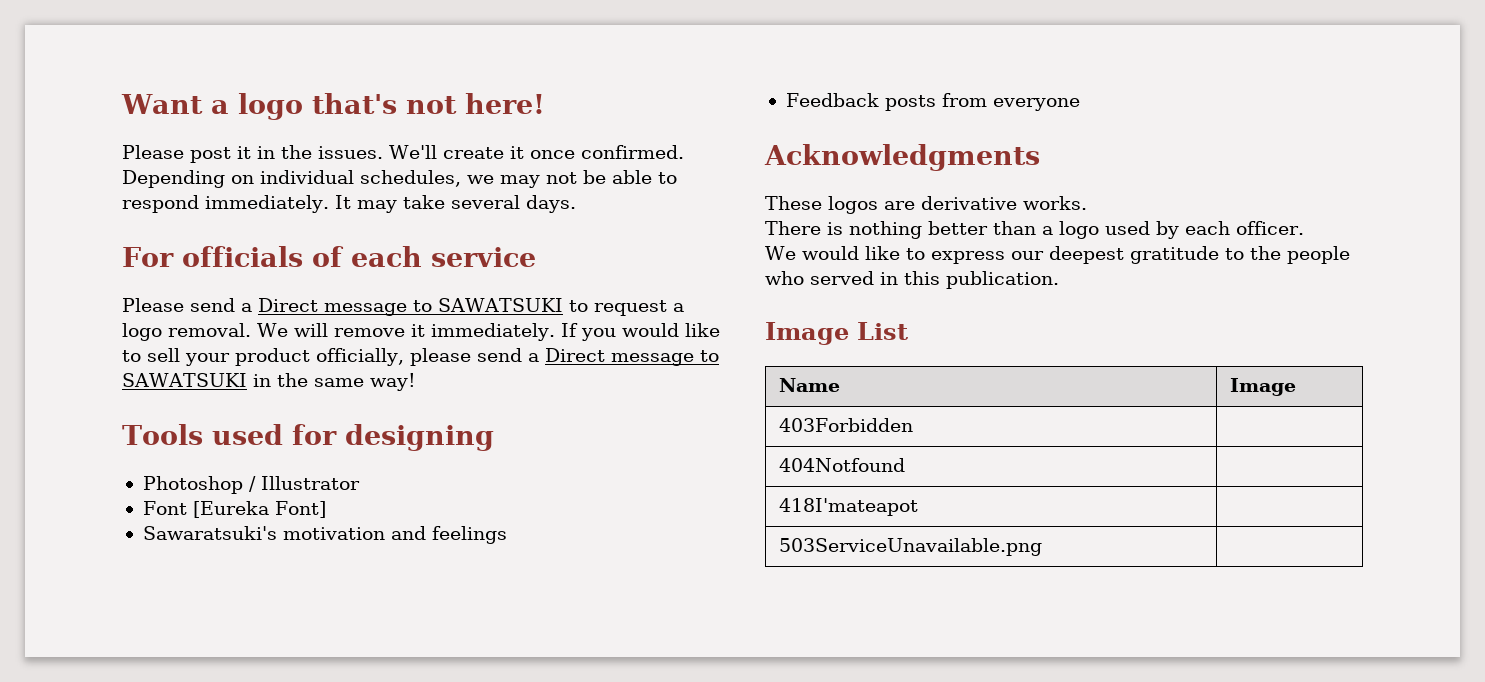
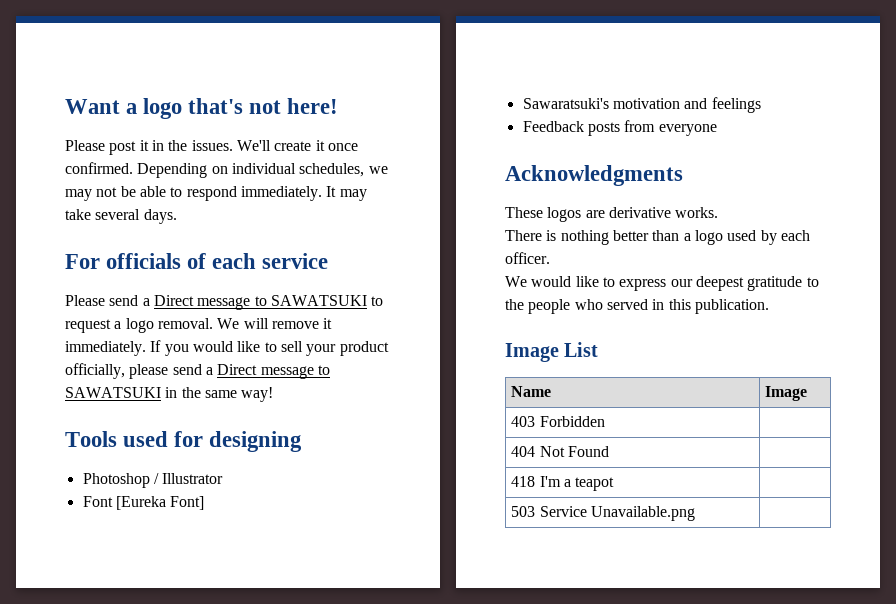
[778,418,913,432] [778,458,905,472] [778,498,918,516] [778,538,1042,556] 403Forbidden | // 404Notfound | // 418I'mateapot | // 503ServiceUnavailable.png -> [511,416,605,427] [511,446,610,457] [511,476,615,491] [511,506,696,521] 403 Forbidden | // 404 Not Found | // 418 I'm a teapot | // 503 Service Unavailable.png

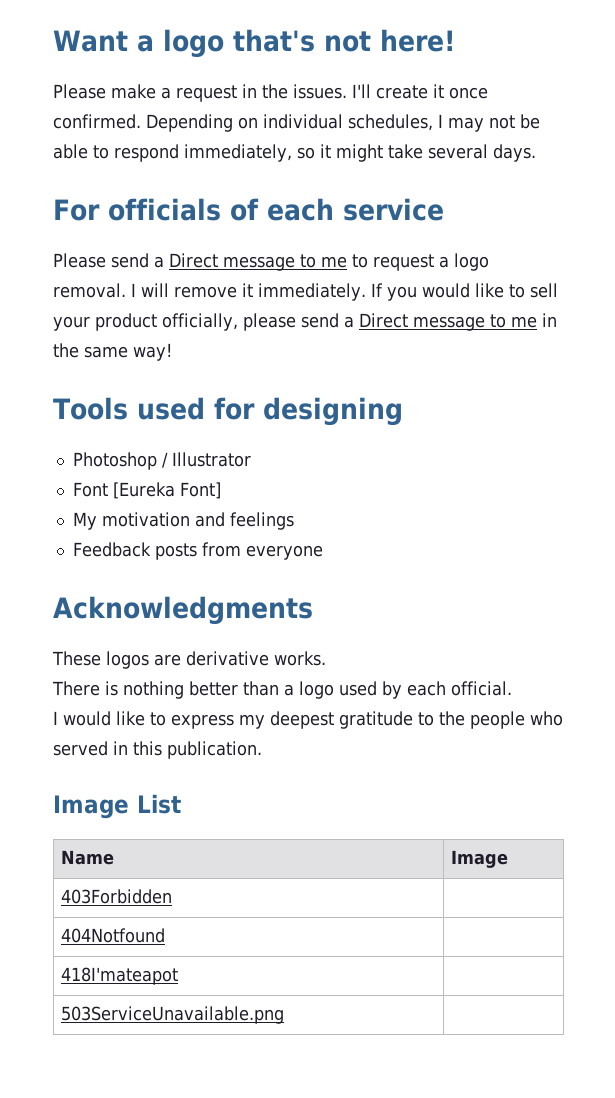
[109,140,149,155] post it -> [111,84,237,102] make a request
[236,140,271,151] We'll -> [352,84,371,98] I'll
[368,166,388,174] we -> [438,114,443,128] I
[240,186,367,201] immediately. It may -> [184,144,383,162] immediately, so it might
[270,295,367,306] SAWATSUKI -> [321,256,347,268] me
[217,318,240,329] We -> [131,283,136,297] I
[65,387,161,398] SAWATSUKI -> [511,316,537,328] me
[522,98,609,109] Sawaratsuki's -> [72,512,97,530] My
[505,252,550,264] [505,276,527,287] officer. // We -> [451,681,512,696] [53,711,58,725] official. // I
[670,279,693,287] our -> [239,714,265,729] my
[511,416,605,427] [511,446,610,457] [511,476,615,491] [511,506,696,521] 403 Forbidden | // 404 Not Found | // 418 I'm a teapot | // 503 Service Unavailable.png -> [60,889,172,904] [60,928,165,943] [60,967,178,985] [60,1006,284,1024] 403Forbidden | // 404Notfound | // 418I'mateapot | // 503ServiceUnavailable.png

